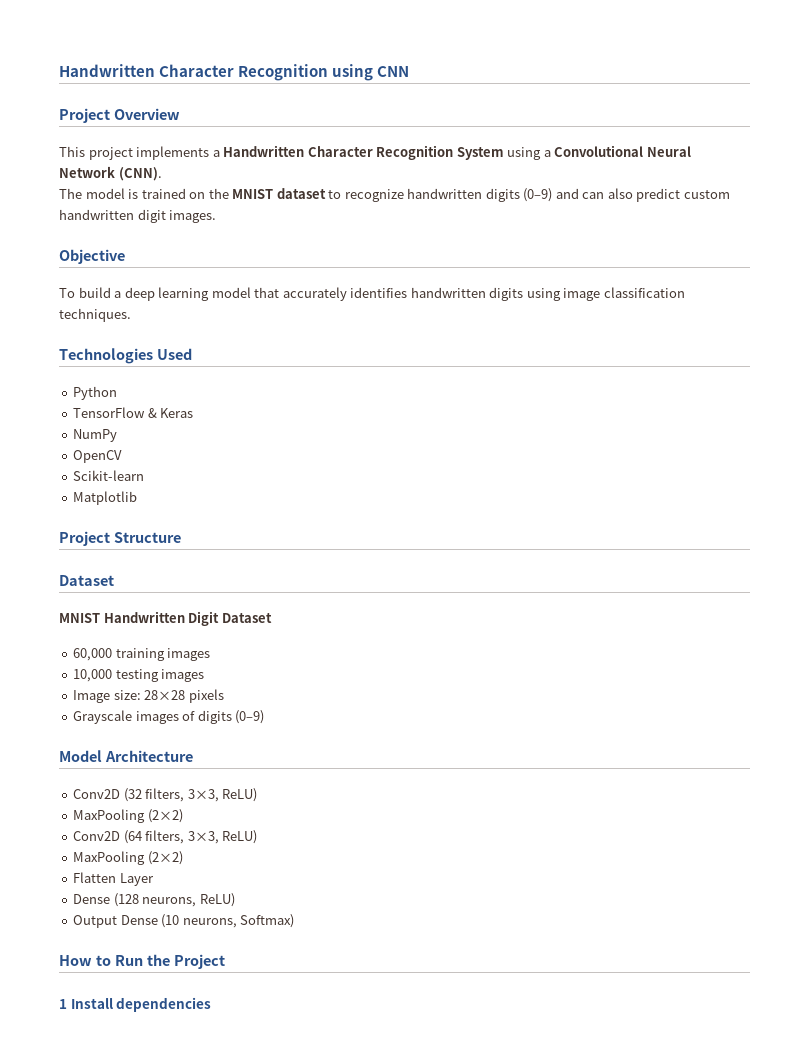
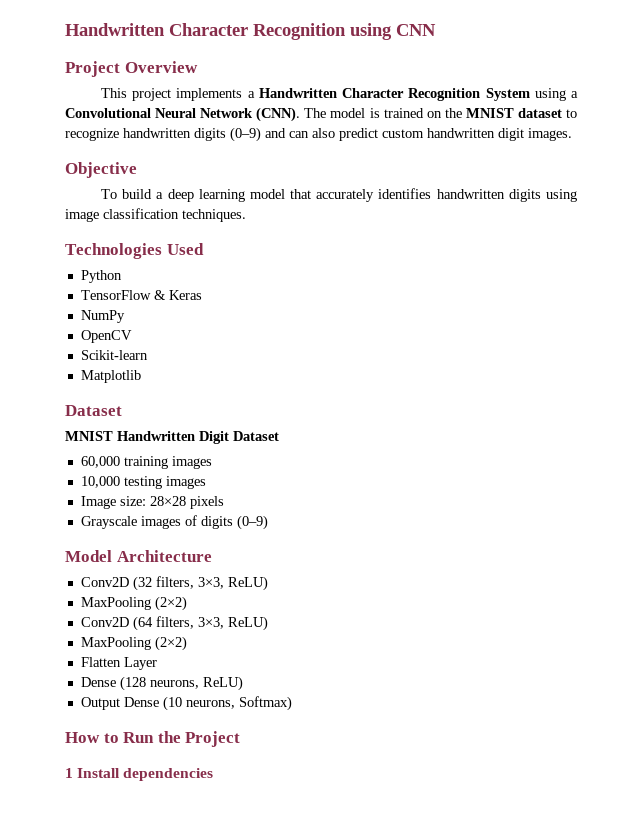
(162, 174) // -> (301, 114) none
[59,531,181,546] // Project Structure -> (141, 376) none

